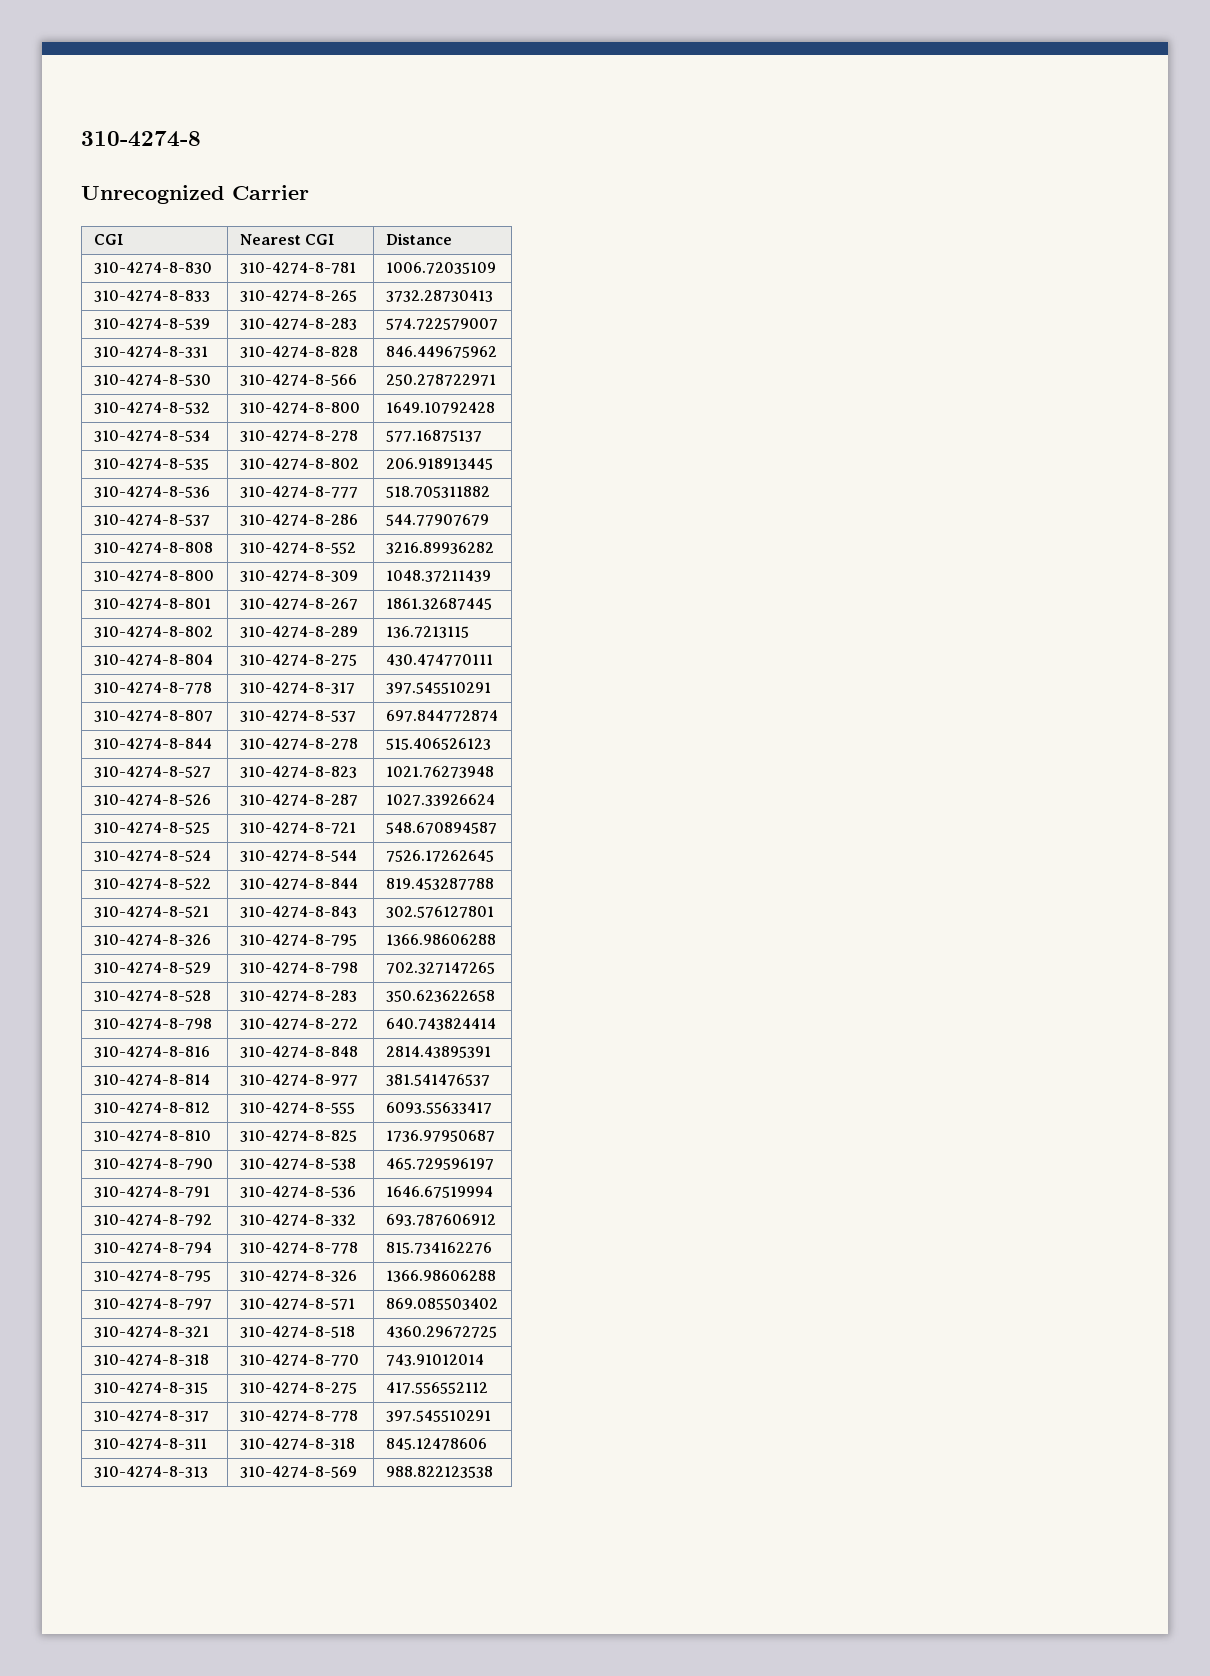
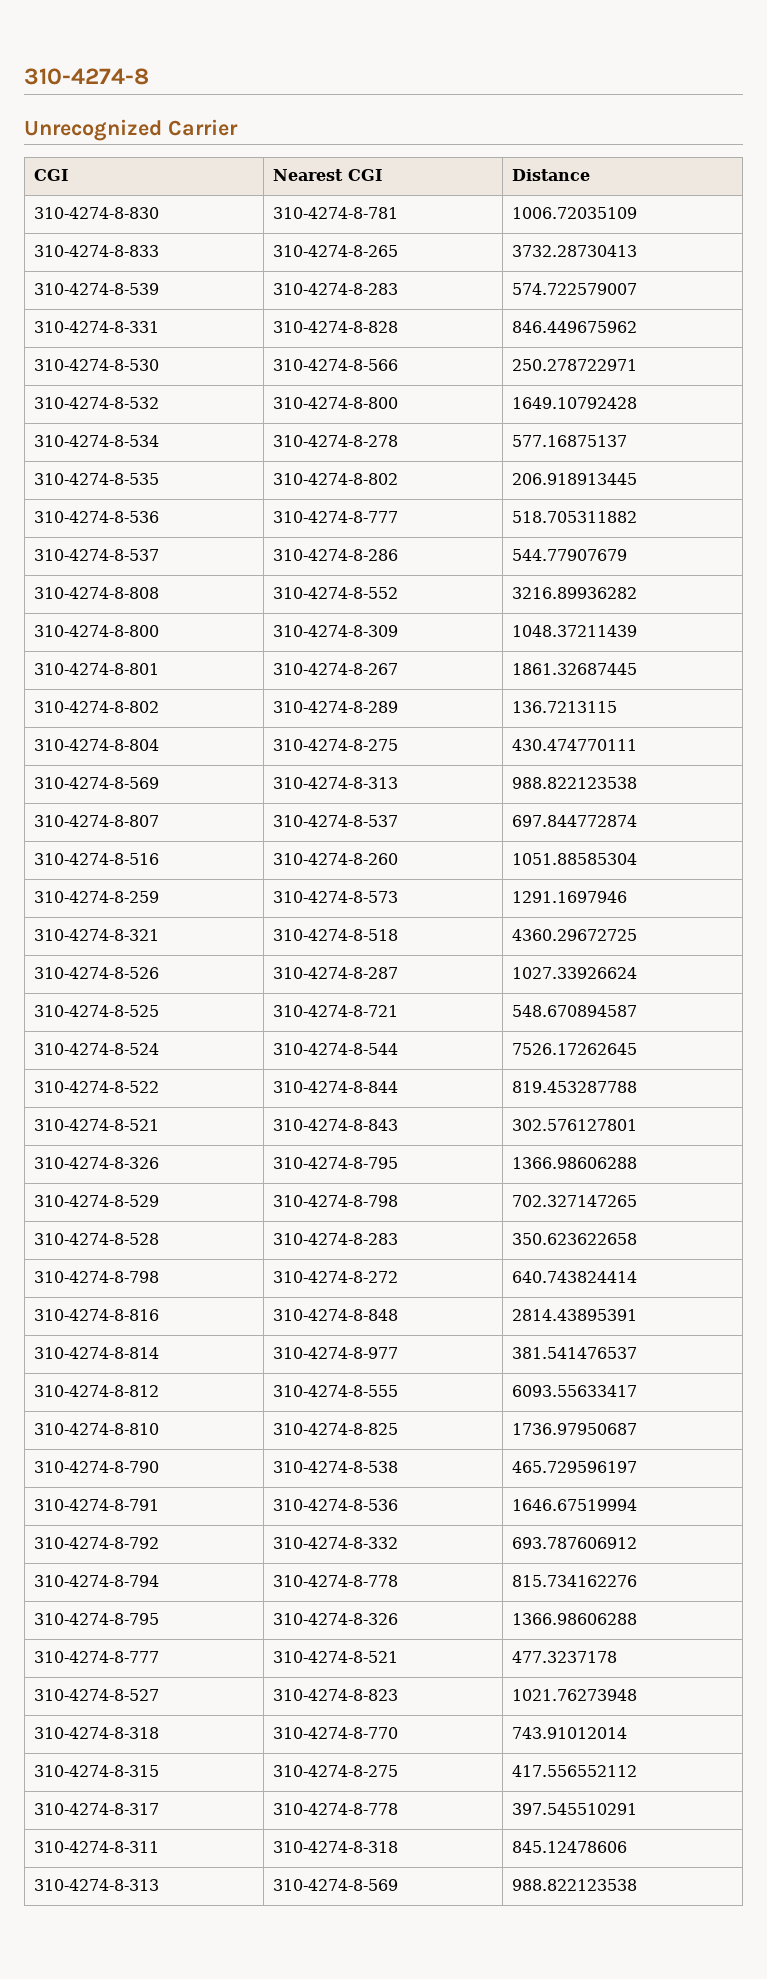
[93,682,212,694] [239,682,355,694] [385,682,491,694] 310-4274-8-778 | 310-4274-8-317 | 397.545510291 -> [33,777,159,789] [272,777,398,789] [511,777,637,789] 310-4274-8-569 | 310-4274-8-313 | 988.822123538
[93,738,212,750] [239,738,358,750] [385,738,491,750] [93,766,211,778] [239,766,357,778] [385,766,494,778] 310-4274-8-844 | 310-4274-8-278 | 515.406526123 // 310-4274-8-527 | 310-4274-8-823 | 1021.76273948 -> [33,853,159,865] [272,853,398,865] [511,853,637,865] [33,891,159,903] [272,891,398,903] [511,891,627,903] [33,929,159,941] [272,929,398,941] [511,929,637,941] 310-4274-8-516 | 310-4274-8-260 | 1051.88585304 // 310-4274-8-259 | 310-4274-8-573 | 1291.1697946 // 310-4274-8-321 | 310-4274-8-518 | 4360.29672725
[93,1298,212,1310] [239,1298,355,1310] [385,1298,498,1310] [93,1326,209,1338] [239,1326,355,1338] [385,1326,497,1338] 310-4274-8-797 | 310-4274-8-571 | 869.085503402 // 310-4274-8-321 | 310-4274-8-518 | 4360.29672725 -> [33,1651,159,1663] [272,1651,398,1663] [511,1651,617,1663] [33,1689,159,1701] [272,1689,398,1701] [511,1689,637,1701] 310-4274-8-777 | 310-4274-8-521 | 477.3237178 // 310-4274-8-527 | 310-4274-8-823 | 1021.76273948

